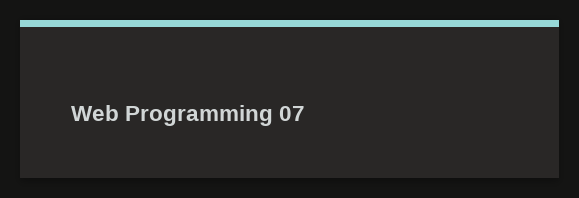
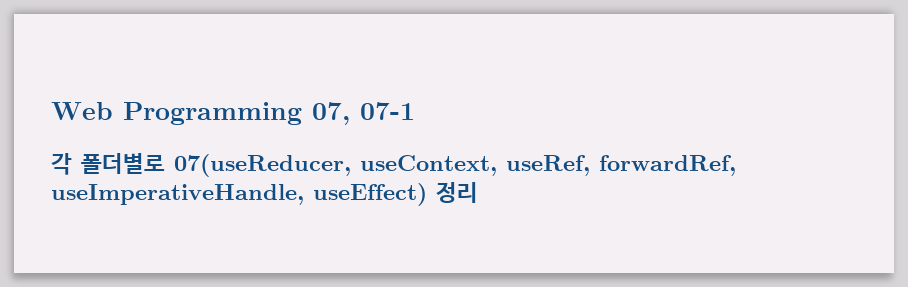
[279,106,306,121] 07 -> [312,102,415,125] [51,153,736,177] [51,182,478,206] 07, 07-1 // 각 폴더별로 07(useReducer, useContext, useRef, forwardRef, useImperativeHandle, useEffect) 정리

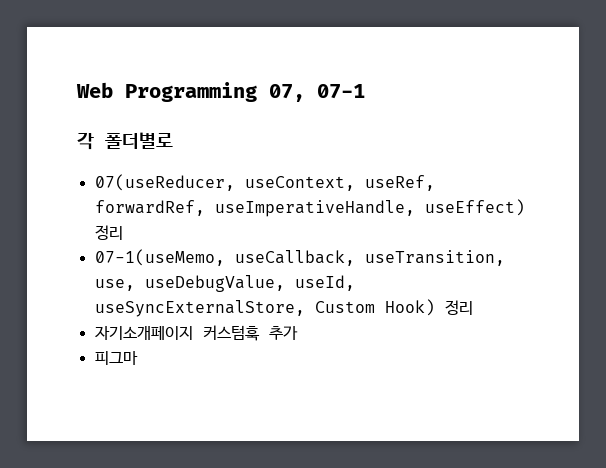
(165, 163) none -> (173, 140) //
(478, 192) none -> [94,249,505,266] [94,275,355,292] [94,299,473,317] [94,325,298,341] [94,351,138,365] // 07-1(useMemo, useCallback, useTransition, use, useDebugValue, useId, useSyncExternalStore, Custom Hook) 정리 // 자기소개페이지 커스텀훅 추가 // 피그마

